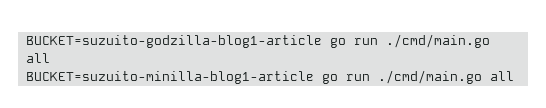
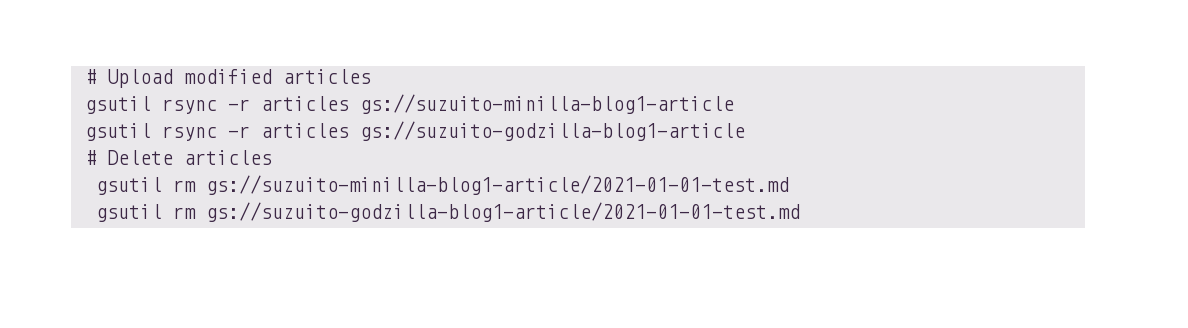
[25,34,490,48] [25,53,50,63] [25,70,514,84] BUCKET=suzuito-godzilla-blog1-article go run ./cmd/main.go all // BUCKET=suzuito-minilla-blog1-article go run ./cmd/main.go all -> [84,69,371,88] [84,94,734,114] [84,121,745,141] [84,150,272,165] [95,175,789,195] [95,202,800,222] # Upload modified articles // gsutil rsync -r articles gs://suzuito-minilla-blog1-article // gsutil rsync -r articles gs://suzuito-godzilla-blog1-article // # Delete articles // gsutil rm gs://suzuito-minilla-blog1-article/2021-01-01-test.md // gsutil rm gs://suzuito-godzilla-blog1-article/2021-01-01-test.md

